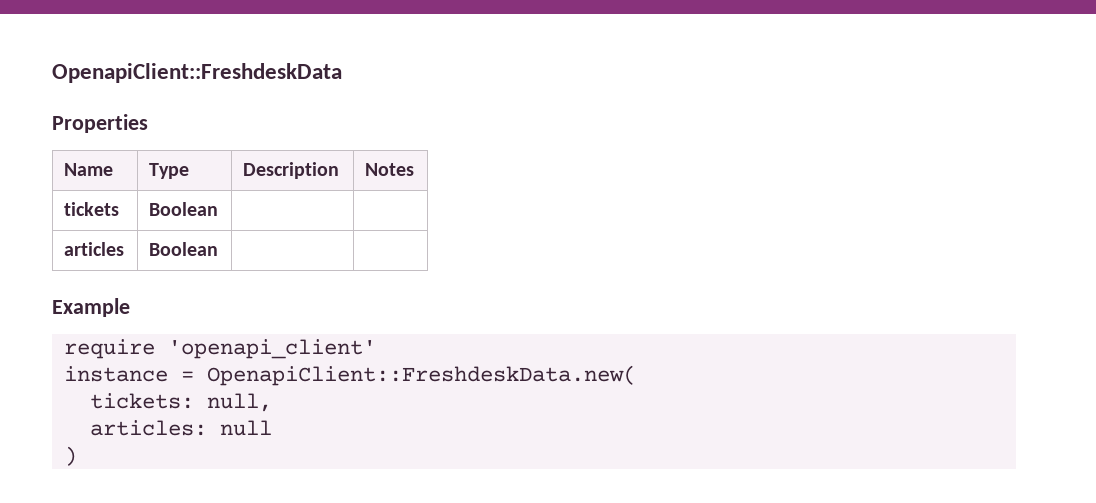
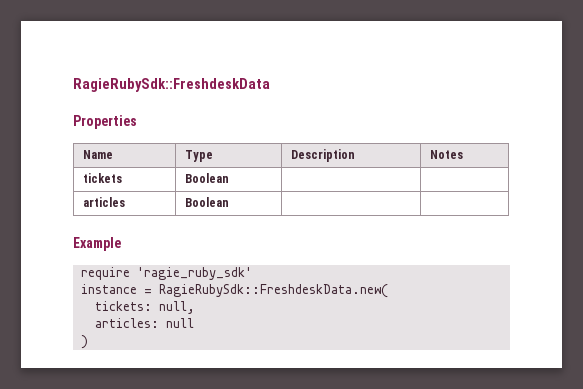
[52,63,342,83] OpenapiClient::FreshdeskData -> [73,78,270,92] RagieRubySdk::FreshdeskData
[168,339,376,359] 'openapi_client' -> [136,267,252,280] 'ragie_ruby_sdk'
[207,365,636,386] OpenapiClient::FreshdeskData.new( -> [158,284,388,298] RagieRubySdk::FreshdeskData.new(

